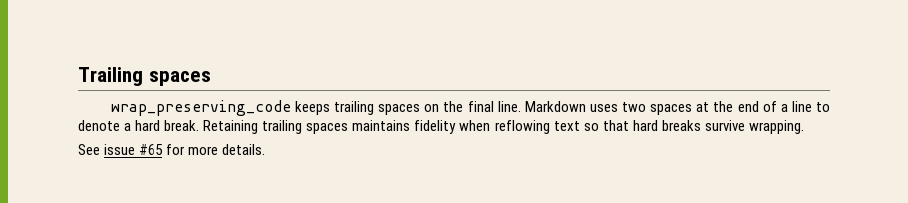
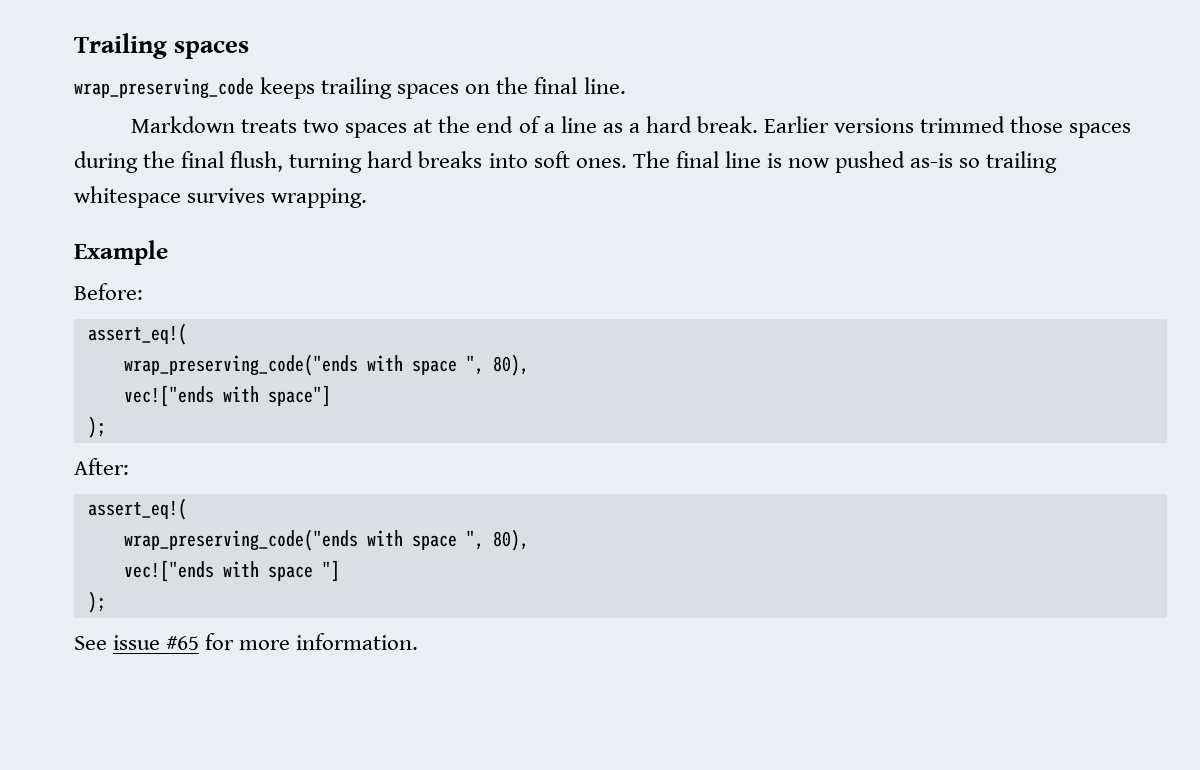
[524,101,618,112] Markdown uses -> [131,116,298,133] // Markdown treats
[816,102,831,112] [78,120,120,131] to denote -> [602,123,623,133] as
[203,120,804,134] Retaining trailing spaces maintains fidelity when reflowing text so that hard breaks survive wrapping. -> [764,116,1132,138] [74,151,1058,173] [74,186,368,208] [74,240,168,265] [74,283,143,300] [87,323,187,345] [123,354,529,376] [123,385,331,407] [87,416,106,438] [74,458,129,475] [87,498,187,520] [123,529,529,551] [123,560,340,582] [87,591,106,613] Earlier versions trimmed those spaces during the final flush, turning hard breaks into soft ones. The final line is now pushed as-is so trailing whitespace survives wrapping. // Example // Before: // assert_eq!( // wrap_preserving_code("ends with space ", 80), // vec!["ends with space"] // ); // After: // assert_eq!( // wrap_preserving_code("ends with space ", 80), // vec!["ends with space "] // );
[222,144,266,155] details. -> [296,633,419,650] information.

